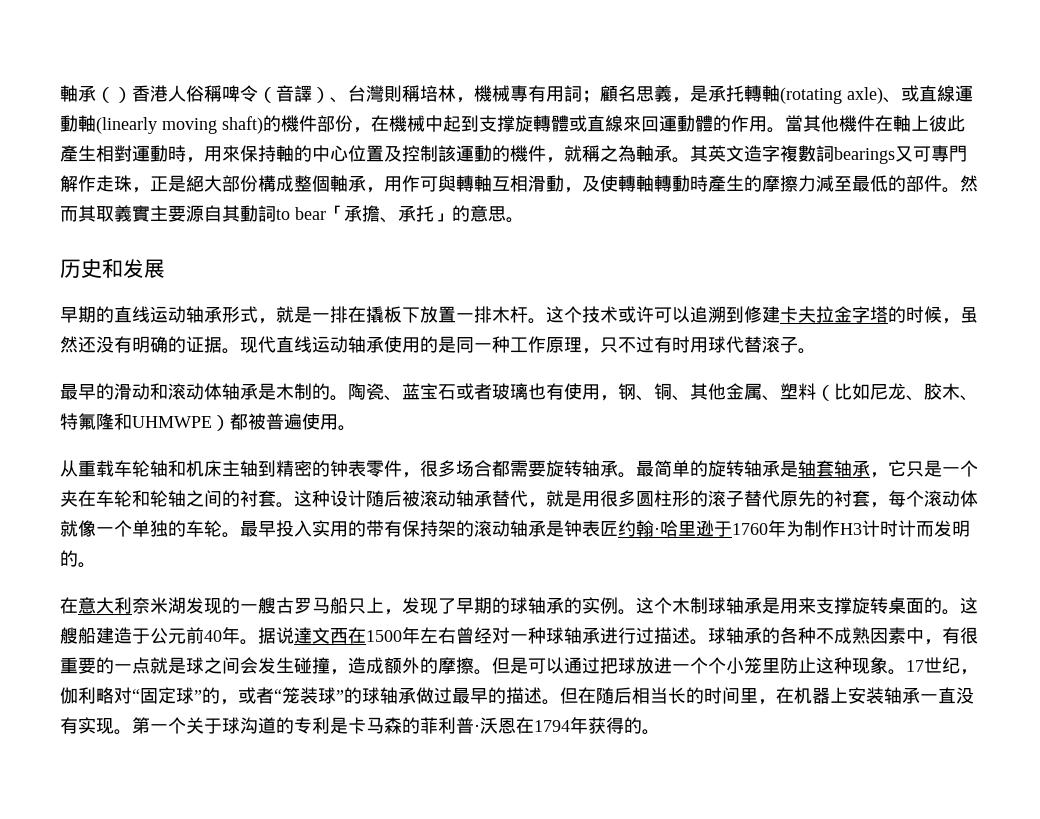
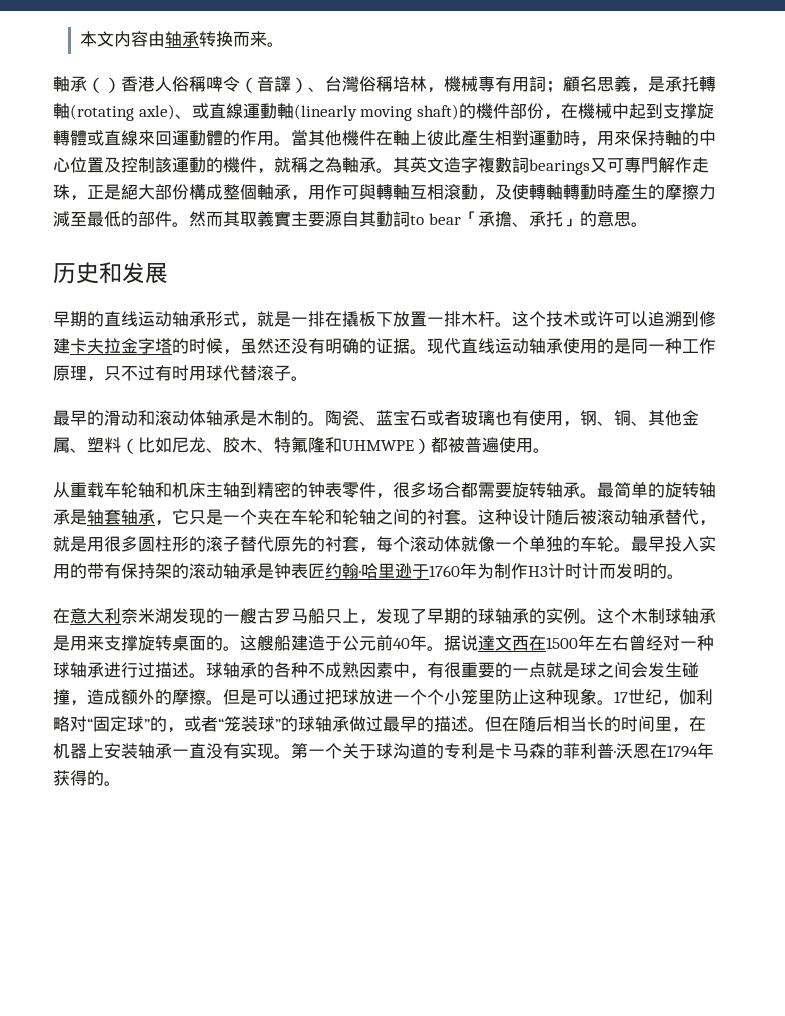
(60, 93) none -> [80,31,285,47] 本文内容由轴承转换而来。 //
[384,85,402,102] 則 -> [359,76,376,92] 俗
[528,175,546,192] 滑 -> [444,183,461,200] 滾

